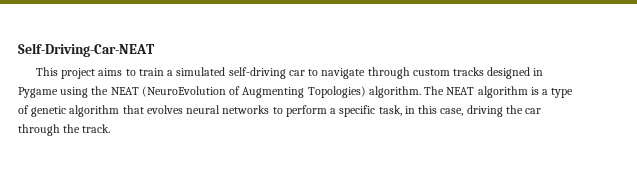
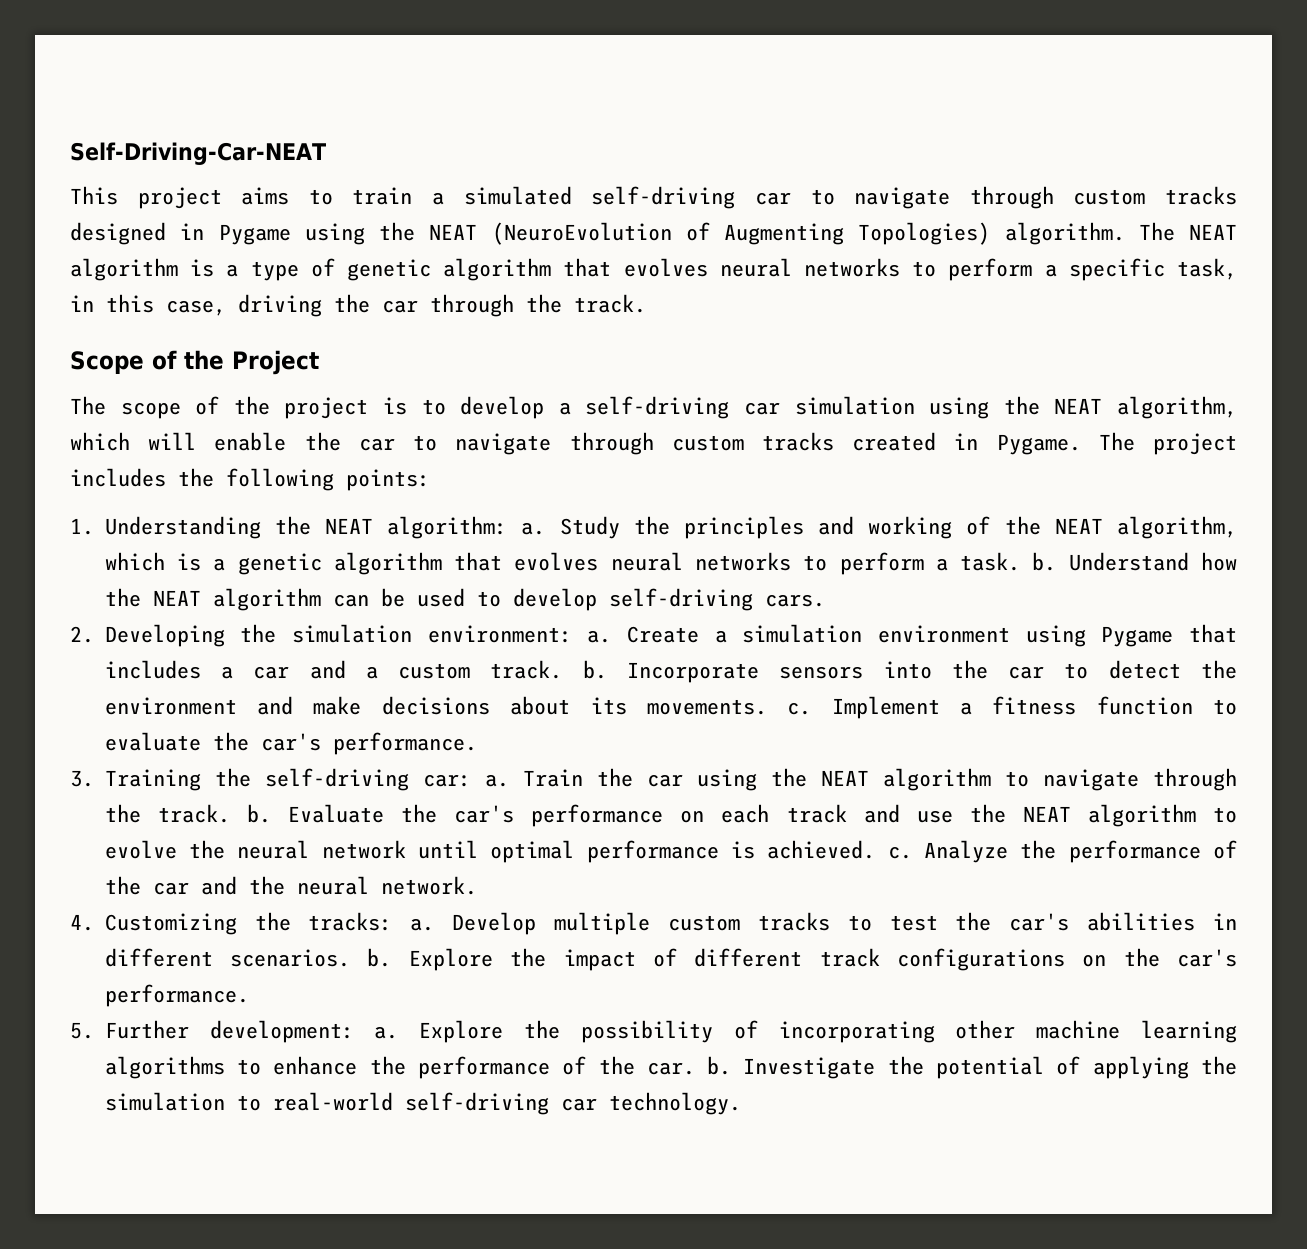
(111, 128) none -> [70,350,319,375] [70,396,1237,419] [70,432,1237,455] [70,468,430,491] [70,516,1237,539] [104,552,1237,575] [104,588,825,611] [70,624,1237,647] [104,660,1237,683] [104,696,1237,719] [104,732,477,755] [70,768,1237,791] [104,804,1238,827] [104,840,1238,863] [104,876,477,895] [70,912,1238,935] [104,948,1237,971] [104,984,249,1007] [70,1020,1238,1043] [104,1056,1237,1079] [104,1092,741,1115] // Scope of the Project // The scope of the project is to develop a self-driving car simulation using the NEAT algorithm, which will enable the car to navigate through custom tracks created in Pygame. The project includes the following points: // 1. Understanding the NEAT algorithm: a. Study the principles and working of the NEAT algorithm, which is a genetic algorithm that evolves neural networks to perform a task. b. Understand how the NEAT algorithm can be used to develop self-driving cars. // 2. Developing the simulation environment: a. Create a simulation environment using Pygame that includes a car and a custom track. b. Incorporate sensors into the car to detect the environment and make decisions about its movements. c. Implement a fitness function to evaluate the car's performance. // 3. Training the self-driving car: a. Train the car using the NEAT algorithm to navigate through the track. b. Evaluate the car's performance on each track and use the NEAT algorithm to evolve the neural network until optimal performance is achieved. c. Analyze the performance of the car and the neural network. // 4. Customizing the tracks: a. Develop multiple custom tracks to test the car's abilities in different scenarios. b. Explore the impact of different track configurations on the car's performance. // 5. Further development: a. Explore the possibility of incorporating other machine learning algorithms to enhance the performance of the car. b. Investigate the potential of applying the simulation to real-world self-driving car technology.

